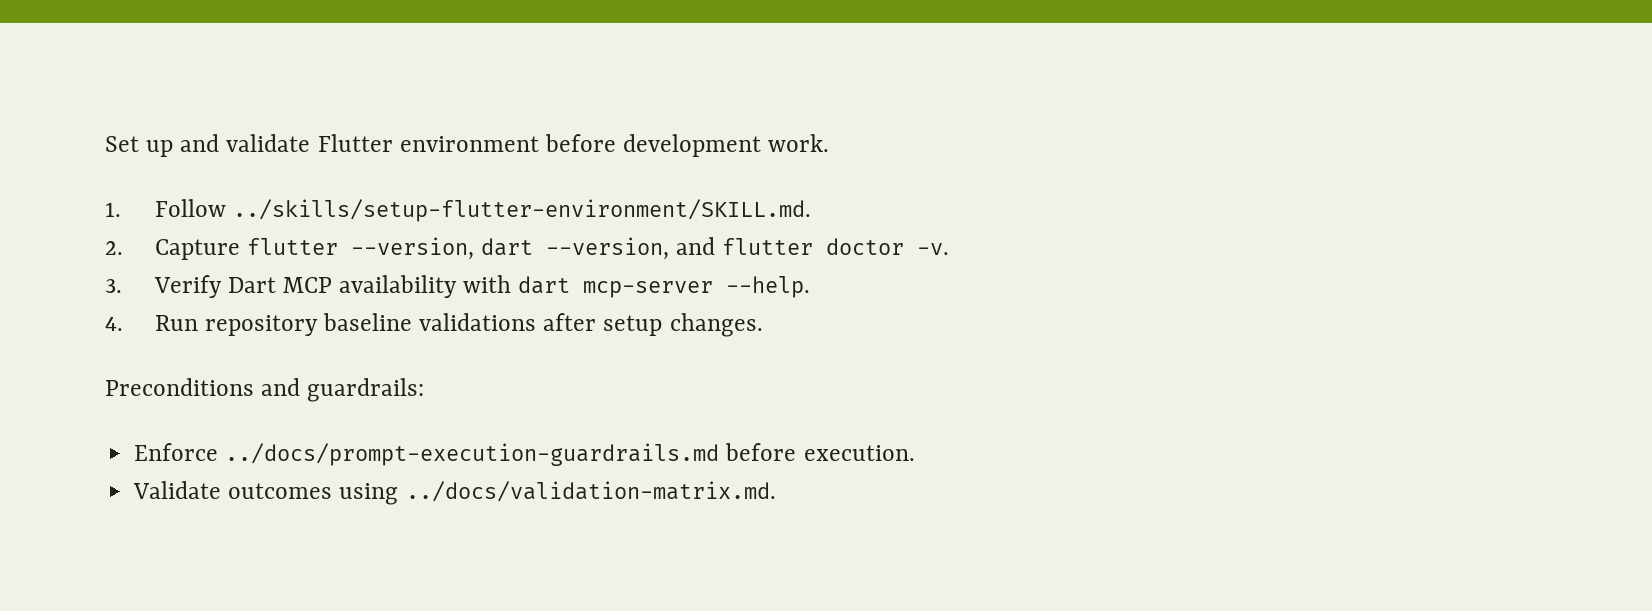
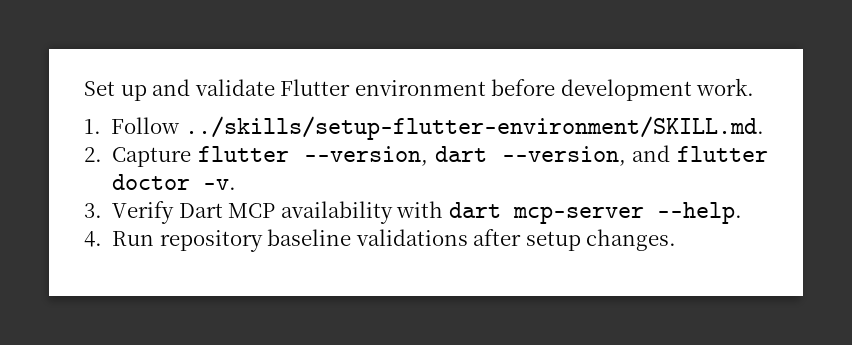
[105,378,425,402] [134,443,915,466] [133,481,776,505] // Preconditions and guardrails: // Enforce ../docs/prompt-execution-guardrails.md before execution. // Validate outcomes using ../docs/validation-matrix.md. -> (677, 240) none

